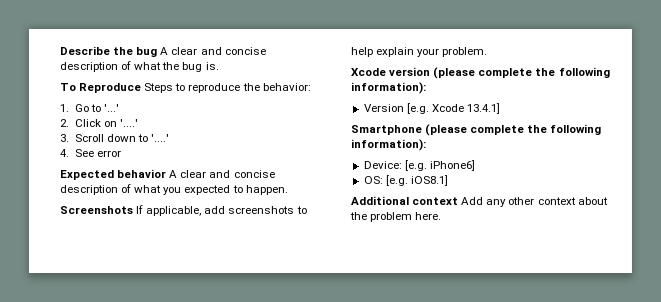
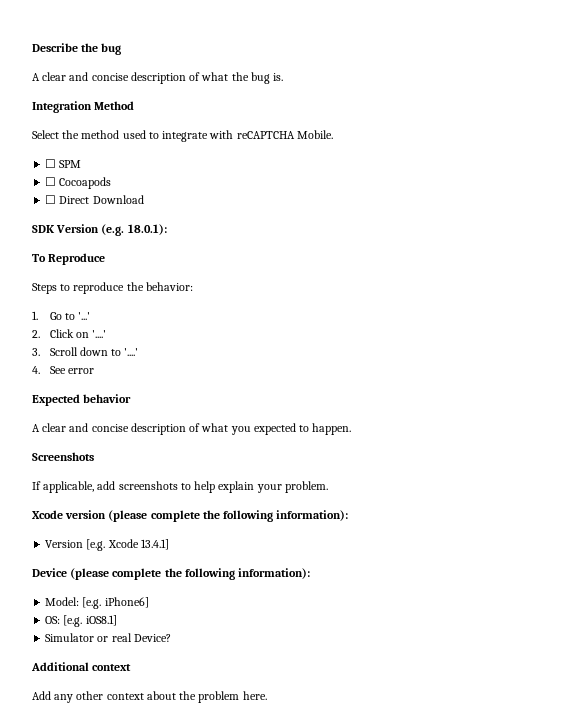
(158, 52) none -> (122, 49) //
(219, 66) none -> [32,101,135,113] [32,130,333,142] [45,159,82,168] [45,177,112,189] [45,195,144,204] [32,224,167,236] // Integration Method // Select the method used to integrate with reCAPTCHA Mobile. // ☐ SPM // ☐ Cocoapods // ☐ Direct Download // SDK Version (e.g. 18.0.1):
(142, 88) none -> (106, 259) //
(167, 173) none -> (132, 398) //
(133, 210) none -> (94, 456) //
[351,124,602,136] [351,139,426,151] [363,161,402,169] Smartphone (please complete the following information): // Device: -> [32,568,311,580] [45,597,80,606] Device (please complete the following information): // Model:
(448, 180) none -> [45,633,171,642] // Simulator or real Device?
(459, 201) none -> (132, 667) //

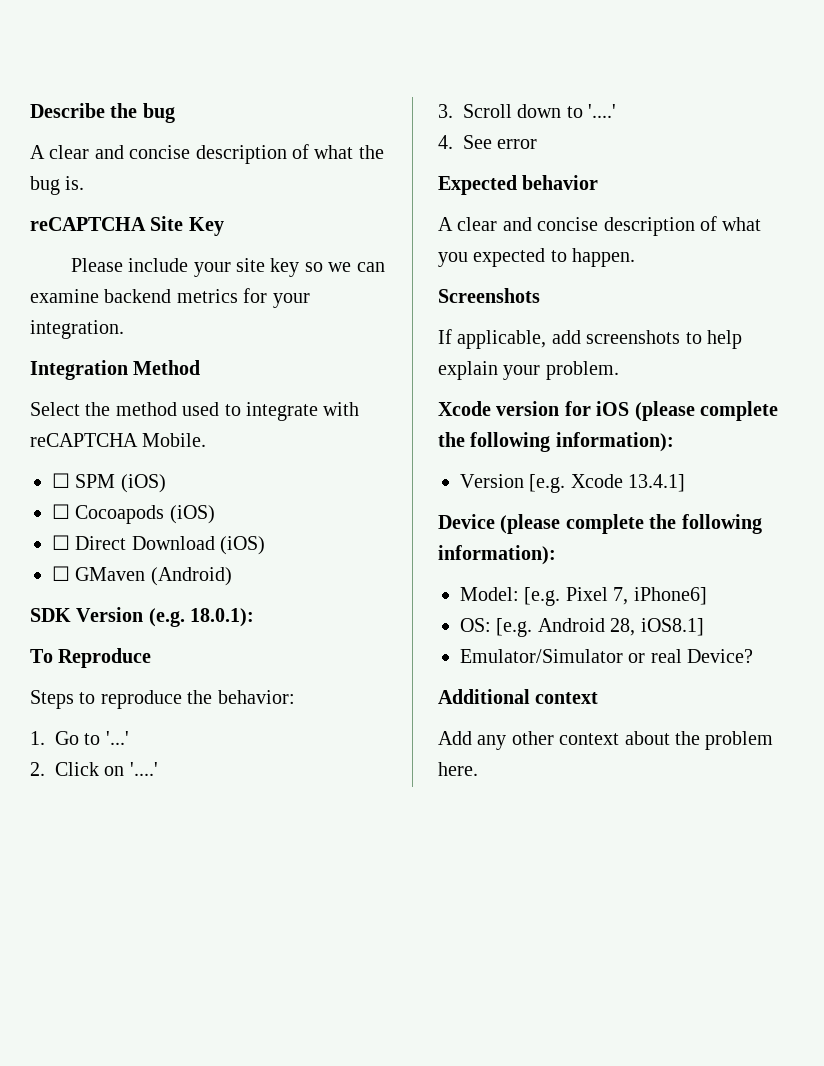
(284, 77) none -> [30,216,224,236] [70,258,385,277] [30,288,310,308] [30,320,124,339] // reCAPTCHA Site Key // Please include your site key so we can examine backend metrics for your integration.
(82, 164) none -> [120,474,166,493] (iOS)
(112, 183) none -> [169,505,215,524] (iOS)
(144, 199) none -> [220,536,266,555] [52,566,232,586] (iOS) // ☐ GMaven (Android)
(107, 514) none -> [564,401,630,416] for iOS
(102, 603) none -> [565,587,629,605] Pixel 7,
(83, 621) none -> [537,618,636,636] Android 28,
[45,633,95,642] Simulator -> [460,649,623,663] Emulator/Simulator

